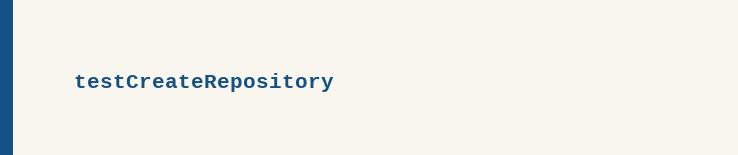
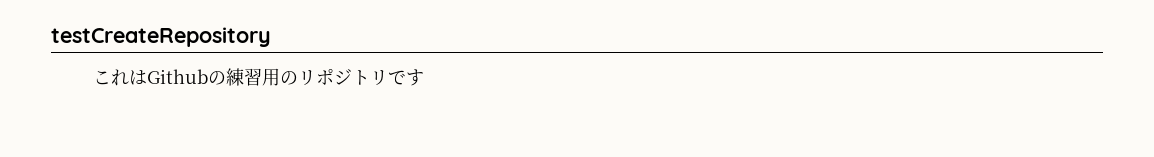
(334, 82) none -> [92,68,424,86] // これはGithubの練習用のリポジトリです

